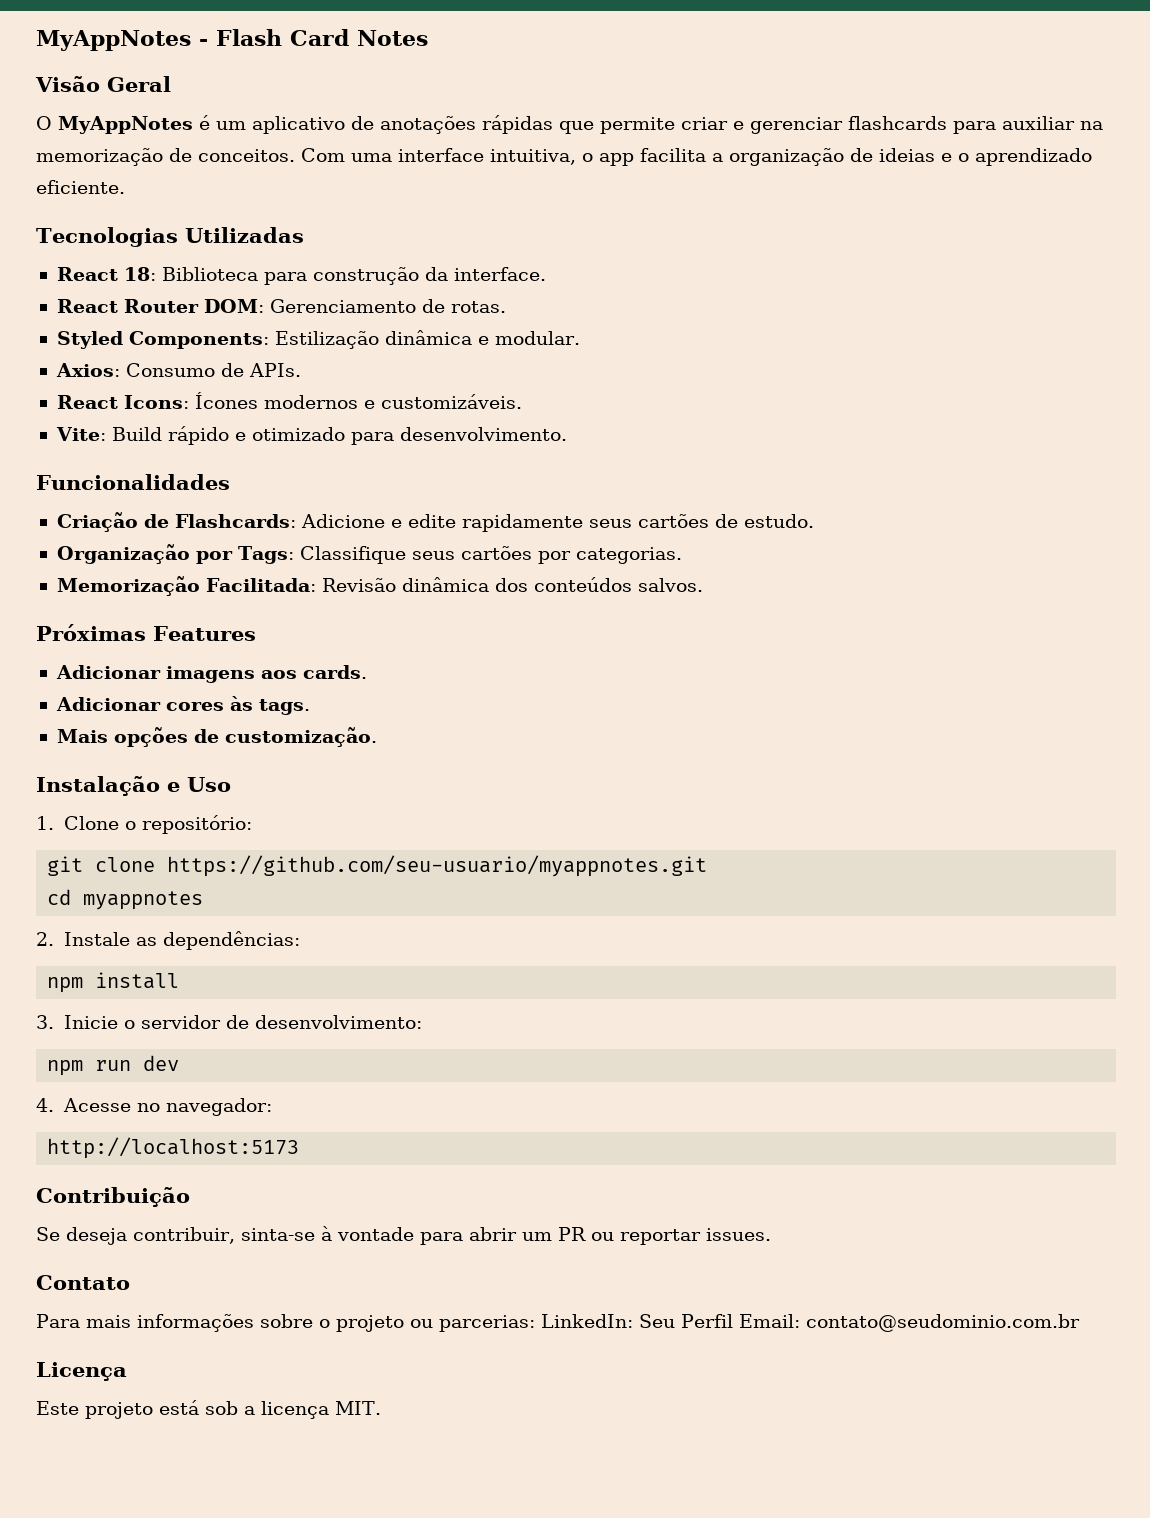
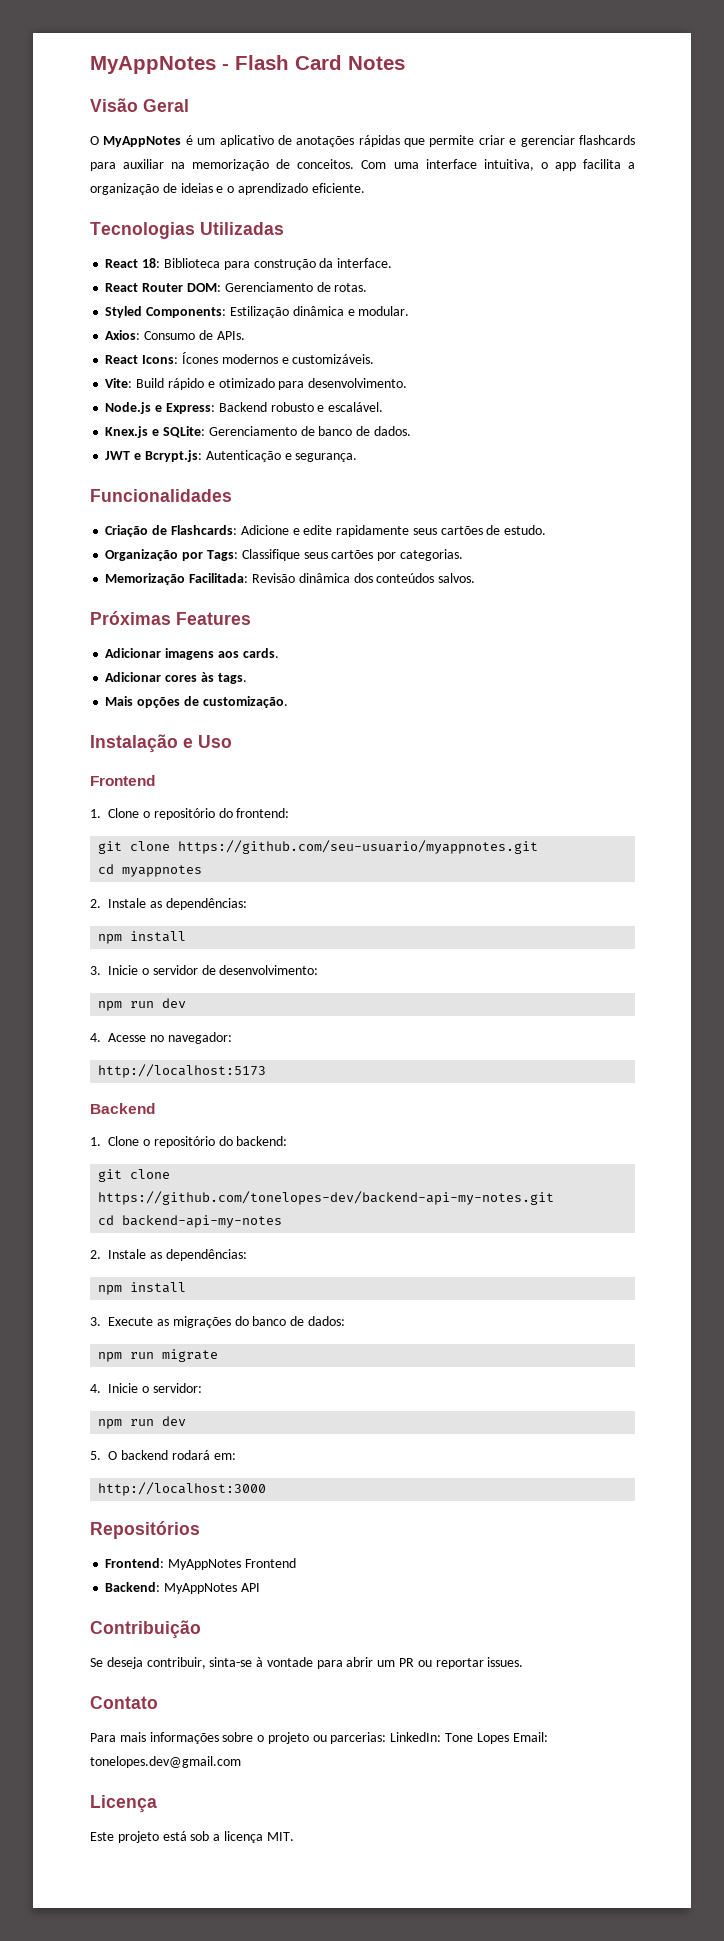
(567, 434) none -> [105,402,384,414] [105,426,411,438] [105,450,358,462] // Node.js e Express: Backend robusto e escalável. // Knex.js e SQLite: Gerenciamento de banco de dados. // JWT e Bcrypt.js: Autenticação e segurança.
[36,815,252,834] // 1. Clone o repositório: -> [90,775,155,786] [90,808,290,820] // Frontend // 1. Clone o repositório do frontend:
(300, 1148) none -> [90,1103,155,1114] [90,1136,288,1148] [98,1169,171,1182] [98,1191,555,1205] [98,1215,283,1228] [90,1249,247,1261] [98,1282,187,1295] [90,1316,345,1328] [98,1349,219,1362] [90,1383,202,1393] [98,1416,187,1429] [90,1450,236,1460] [98,1482,267,1496] [90,1521,200,1539] [105,1558,296,1570] [105,1582,260,1594] // Backend // 1. Clone o repositório do backend: // git clone https://github.com/tonelopes-dev/backend-api-my-notes.git // cd backend-api-my-notes // 2. Instale as dependências: // npm install // 3. Execute as migrações do banco de dados: // npm run migrate // 4. Inicie o servidor: // npm run dev // 5. O backend rodará em: // http://localhost:3000 // Repositórios // Frontend: MyAppNotes Frontend // Backend: MyAppNotes API
[638,1314,1080,1332] Seu Perfil Email: contato@seudominio.com.br -> [445,1732,548,1744] [90,1756,241,1768] Tone Lopes Email: tonelopes.dev@gmail.com

